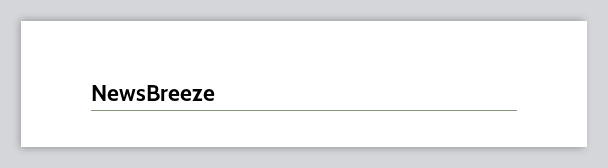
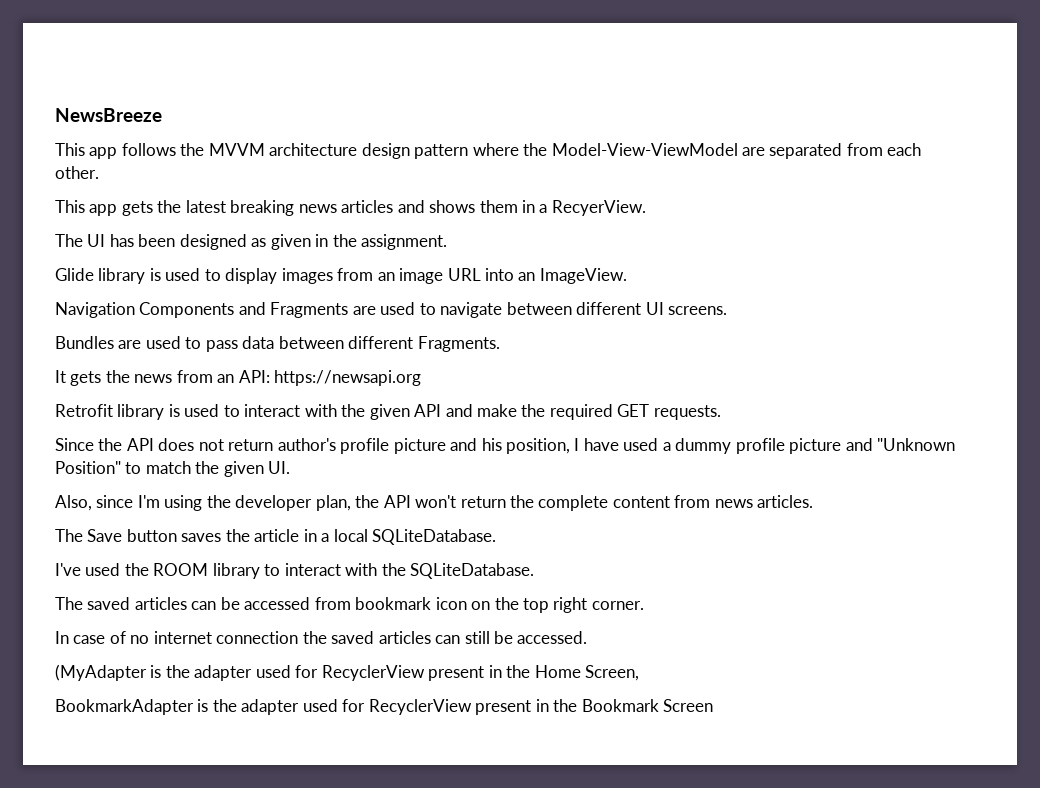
(215, 93) none -> [55,143,922,159] [55,166,99,179] [55,200,646,216] [55,234,448,250] [55,268,627,284] [55,302,728,318] [55,336,500,352] [55,370,422,386] [55,404,721,420] [55,438,956,454] [55,461,291,477] [55,495,814,511] [55,529,497,545] [55,563,535,579] [55,597,644,613] [55,631,588,644] [55,664,640,681] [55,699,714,715] // This app follows the MVVM architecture design pattern where the Model-View-ViewModel are separated from each other. // This app gets the latest breaking news articles and shows them in a RecyerView. // The UI has been designed as given in the assignment. // Glide library is used to display images from an image URL into an ImageView. // Navigation Components and Fragments are used to navigate between different UI screens. // Bundles are used to pass data between different Fragments. // It gets the news from an API: https://newsapi.org // Retrofit library is used to interact with the given API and make the required GET requests. // Since the API does not return author's profile picture and his position, I have used a dummy profile picture and "Unknown Position" to match the given UI. // Also, since I'm using the developer plan, the API won't return the complete content from news articles. // The Save button saves the article in a local SQLiteDatabase. // I've used the ROOM library to interact with the SQLiteDatabase. // The saved articles can be accessed from bookmark icon on the top right corner. // In case of no internet connection the saved articles can still be accessed. // (MyAdapter is the adapter used for RecyclerView present in the Home Screen, // BookmarkAdapter is the adapter used for RecyclerView present in the Bookmark Screen

